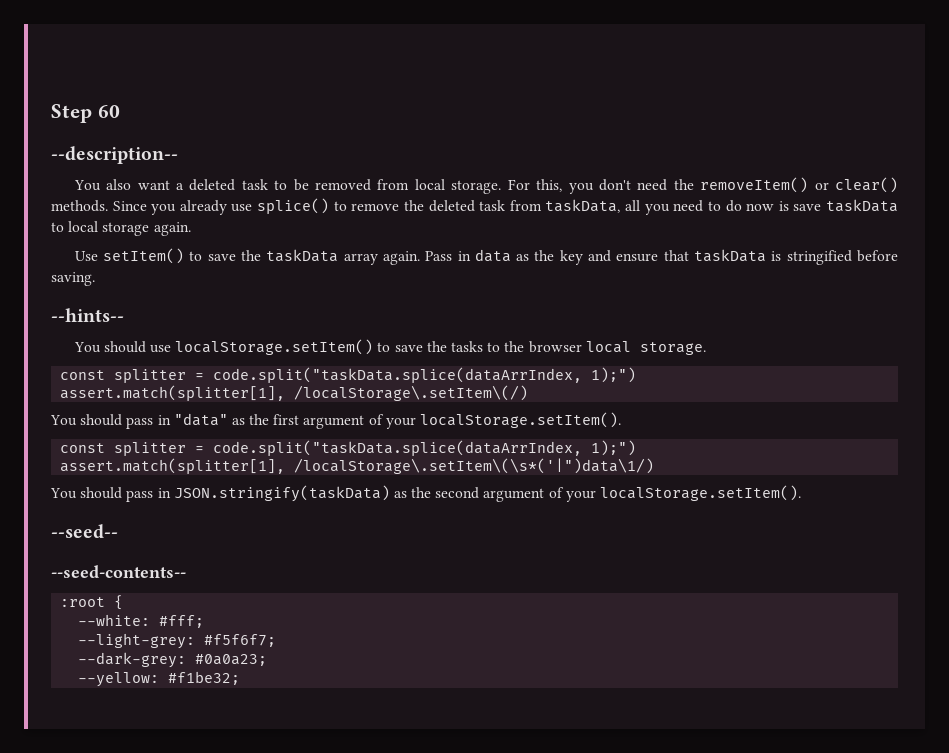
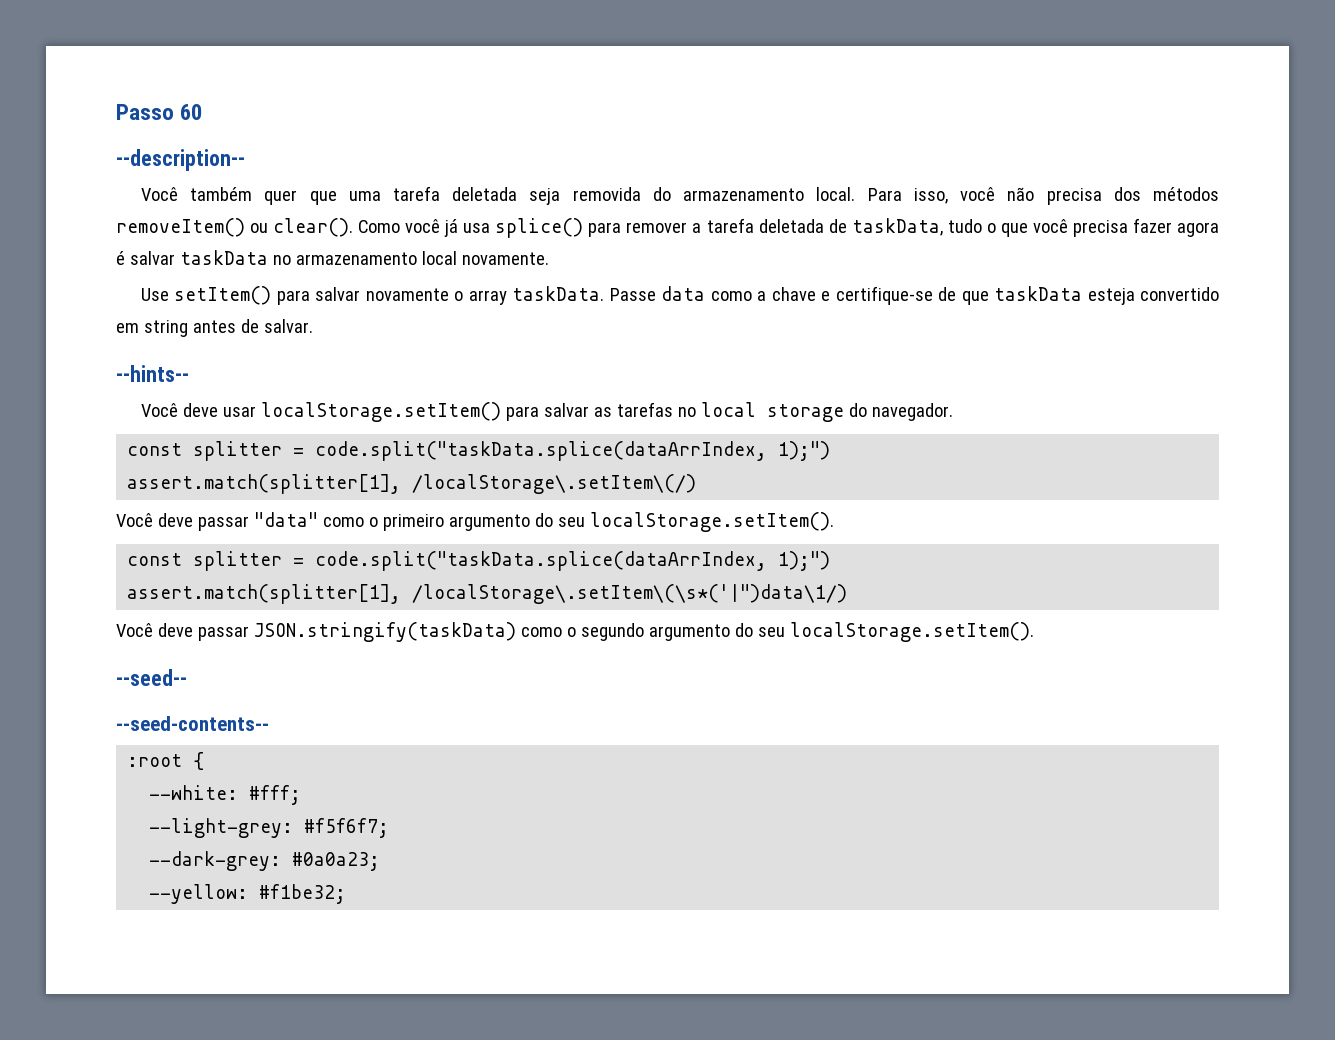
[51,104,92,123] Step -> [116,104,174,120] Passo
[73,177,898,194] [51,198,898,215] [51,221,191,236] [74,248,899,265] [51,272,95,286] [51,308,124,322] [73,339,706,355] You also want a deleted task to be removed from local storage. For this, you don't need the removeItem() or clear() methods. Since you already use splice() to remove the deleted task from taskData, all you need to do now is save taskData to local storage again. // Use setItem() to save the taskData array again. Pass in data as the key and ensure that taskData is stringified before saving. // --hints-- // You should use localStorage.setItem() to save the tasks to the browser local storage. -> [140,186,1219,205] [116,218,1219,238] [116,250,549,265] [140,286,1219,305] [116,319,313,337] [116,365,189,382] [140,402,953,422] Você também quer que uma tarefa deletada seja removida do armazenamento local. Para isso, você não precisa dos métodos removeItem() ou clear(). Como você já usa splice() para remover a tarefa deletada de taskData, tudo o que você precisa fazer agora é salvar taskData no armazenamento local novamente. // Use setItem() para salvar novamente o array taskData. Passe data como a chave e certifique-se de que taskData esteja convertido em string antes de salvar. // --hints-- // Você deve usar localStorage.setItem() para salvar as tarefas no local storage do navegador.
[50,413,416,429] You should pass in "data" as the first argument of your -> [116,512,585,531] Você deve passar "data" como o primeiro argumento do seu
[50,485,596,502] You should pass in JSON.stringify(taskData) as the second argument of your -> [116,622,785,642] Você deve passar JSON.stringify(taskData) como o segundo argumento do seu

